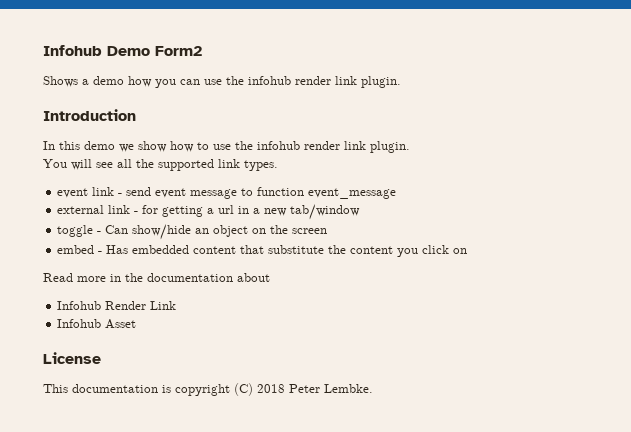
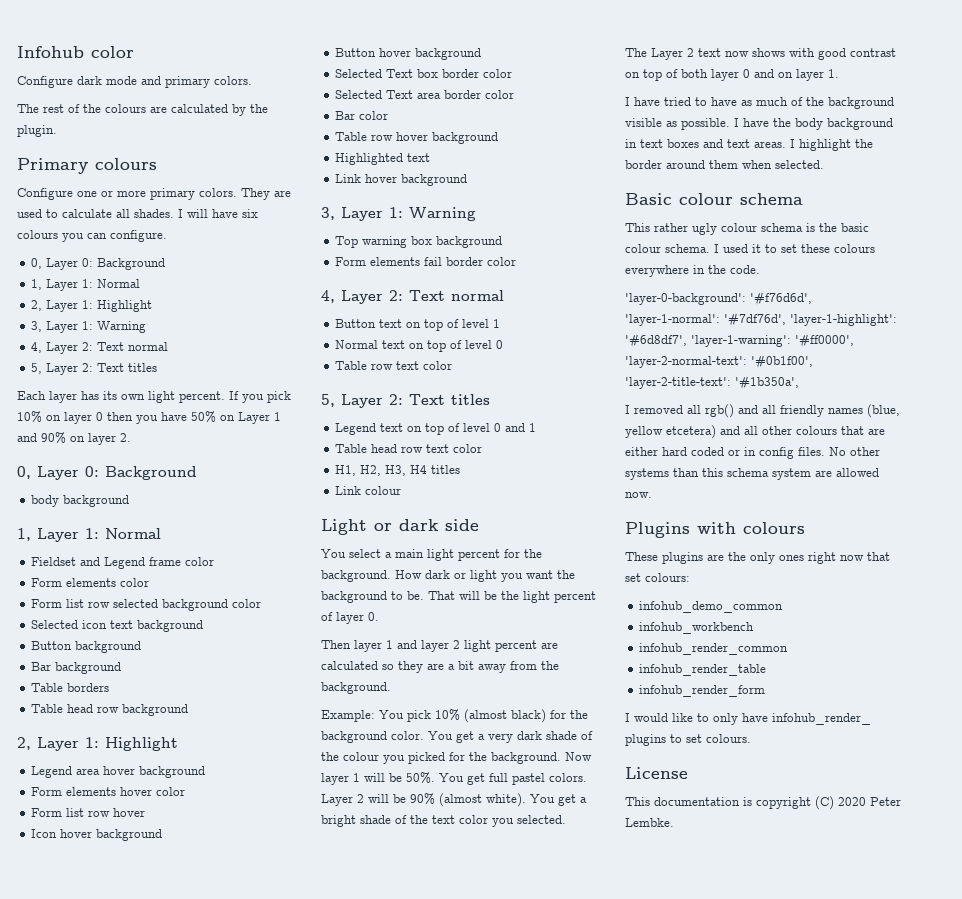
[43,45,202,56] [43,76,401,88] [43,109,136,121] [43,141,410,153] [43,159,278,171] [57,187,397,199] [57,204,361,220] [57,224,328,240] [57,245,468,257] [43,273,270,282] [57,301,177,310] [57,319,137,329] Infohub Demo Form2 // Shows a demo how you can use the infohub render link plugin. // Introduction // In this demo we show how to use the infohub render link plugin. // You will see all the supported link types. // event link - send event message to function event_message // external link - for getting a url in a new tab/window // toggle - Can show/hide an object on the screen // embed - Has embedded content that substitute the content you click on // Read more in the documentation about // Infohub Render Link // Infohub Asset -> [17,46,134,58] [17,76,252,88] [17,104,268,116] [17,125,57,137] [17,158,157,174] [17,188,291,200] [17,209,258,218] [17,230,167,242] [31,258,166,270] [31,279,141,291] [31,300,153,312] [31,321,147,333] [31,342,169,354] [31,363,158,375] [17,391,291,403] [17,411,281,424] [17,432,131,445] [17,466,197,480] [31,495,130,507] [17,528,161,542] [31,557,215,569] [31,578,150,587] [31,599,262,611] [31,620,204,632] [31,641,142,653] [31,662,122,674] [31,683,110,692] [31,704,189,716] [17,737,178,751] [31,766,206,778] [31,787,186,796] [31,808,146,817] [31,829,163,841] [335,48,482,60] [335,69,513,78] [335,90,515,99] [335,111,389,120] [335,132,499,144] [335,153,431,165] [335,174,468,186] [321,207,476,221] [335,236,503,248] [335,257,517,266] [321,290,504,304] [335,319,501,331] [335,340,504,352] [335,361,453,370] [321,394,490,408] [335,423,537,435] [335,444,483,453] [335,465,461,476] [335,486,402,495] [321,519,479,535] [321,549,542,561] [321,570,575,582] [321,591,596,603] [321,612,379,624] [321,640,558,652] [321,661,559,673] [321,682,391,694] [321,709,588,723] [321,731,593,743] [321,752,592,764] [321,772,587,785] [321,793,587,807] [321,815,566,827] [625,48,896,60] [625,69,839,81] [625,97,894,109] [625,118,893,130] [625,139,873,151] [625,160,824,169] [625,193,803,205] [625,223,869,235] [625,244,875,253] [625,265,760,277] [625,292,812,306] [625,313,897,327] [625,334,854,348] [625,355,813,369] [625,376,799,390] [625,404,900,418] [625,425,885,439] [625,447,880,459] [625,468,879,480] [625,492,652,498] [625,522,805,538] [625,552,890,564] [625,573,690,582] [639,601,784,613] [639,622,755,634] [639,643,789,655] [639,664,767,676] [639,685,766,697] [625,713,871,725] [625,734,751,746] Infohub color // Configure dark mode and primary colors. // The rest of the colours are calculated by the plugin. // Primary colours // Configure one or more primary colors. They are used to calculate all shades. I will have six colours you can configure. // 0, Layer 0: Background // 1, Layer 1: Normal // 2, Layer 1: Highlight // 3, Layer 1: Warning // 4, Layer 2: Text normal // 5, Layer 2: Text titles // Each layer has its own light percent. If you pick 10% on layer 0 then you have 50% on Layer 1 and 90% on layer 2. // 0, Layer 0: Background // body background // 1, Layer 1: Normal // Fieldset and Legend frame color // Form elements color // Form list row selected background color // Selected icon text background // Button background // Bar background // Table borders // Table head row background // 2, Layer 1: Highlight // Legend area hover background // Form elements hover color // Form list row hover // Icon hover background // Button hover background // Selected Text box border color // Selected Text area border color // Bar color // Table row hover background // Highlighted text // Link hover background // 3, Layer 1: Warning // Top warning box background // Form elements fail border color // 4, Layer 2: Text normal // Button text on top of level 1 // Normal text on top of level 0 // Table row text color // 5, Layer 2: Text titles // Legend text on top of level 0 and 1 // Table head row text color // H1, H2, H3, H4 titles // Link colour // Light or dark side // You select a main light percent for the background. How dark or light you want the background to be. That will be the light percent of layer 0. // Then layer 1 and layer 2 light percent are calculated so they are a bit away from the background. // Example: You pick 10% (almost black) for the background color. You get a very dark shade of the colour you picked for the background. Now layer 1 will be 50%. You get full pastel colors. Layer 2 will be 90% (almost white). You get a bright shade of the text color you selected. // The Layer 2 text now shows with good contrast on top of both layer 0 and on layer 1. // I have tried to have as much of the background visible as possible. I have the body background in text boxes and text areas. I highlight the border around them when selected. // Basic colour schema // This rather ugly colour schema is the basic colour schema. I used it to set these colours everywhere in the code. // 'layer-0-background': '#f76d6d', 'layer-1-normal': '#7df76d', 'layer-1-highlight': '#6d8df7', 'layer-1-warning': '#ff0000', 'layer-2-normal-text': '#0b1f00', 'layer-2-title-text': '#1b350a', // I removed all rgb() and all friendly names (blue, yellow etcetera) and all other colours that are either hard coded or in config files. No other systems than this schema system are allowed now. // Plugins with colours // These plugins are the only ones right now that set colours: // infohub_demo_common // infohub_workbench // infohub_render_common // infohub_render_table // infohub_render_form // I would like to only have infohub_render_ plugins to set colours.
[257,384,285,393] 2018 -> [838,797,866,806] 2020

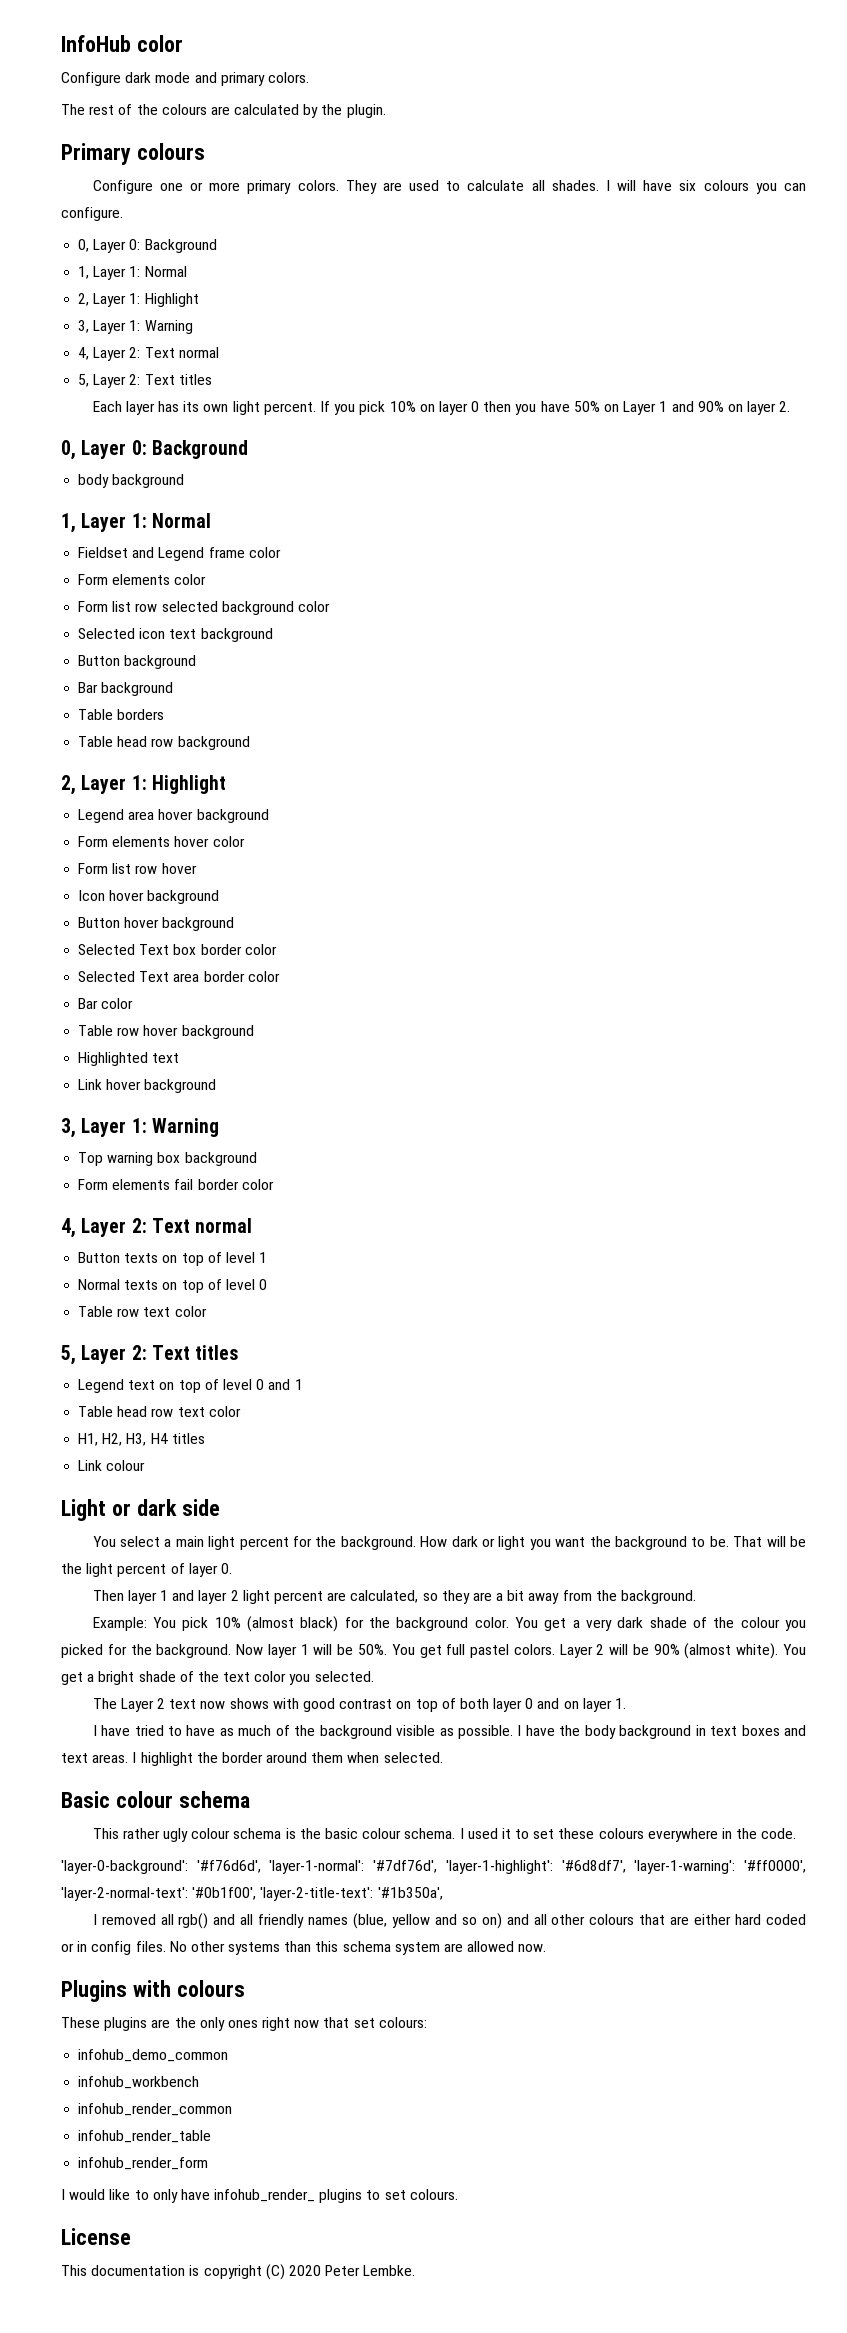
[17,46,84,58] Infohub -> [61,35,131,52] InfoHub
[379,319,403,328] text -> [124,1253,159,1263] texts
[382,340,406,349] text -> [124,1280,159,1290] texts
[321,661,378,670] calculated -> [350,1590,419,1603] calculated,
[666,425,716,439] etcetera) -> [434,1913,502,1929] and so on)

